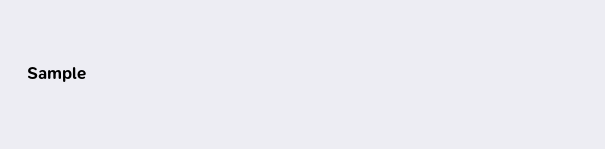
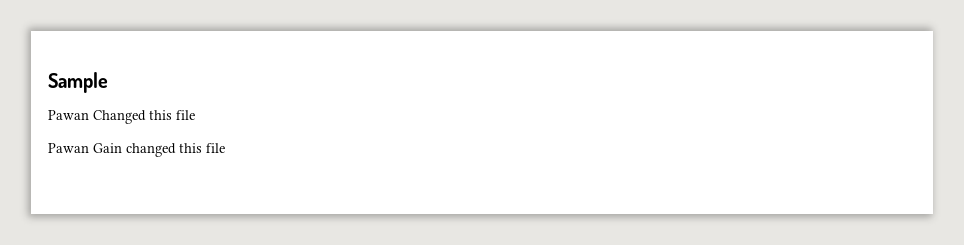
(86, 74) none -> [48,110,195,124] [48,143,225,157] // Pawan Changed this file // Pawan Gain changed this file

